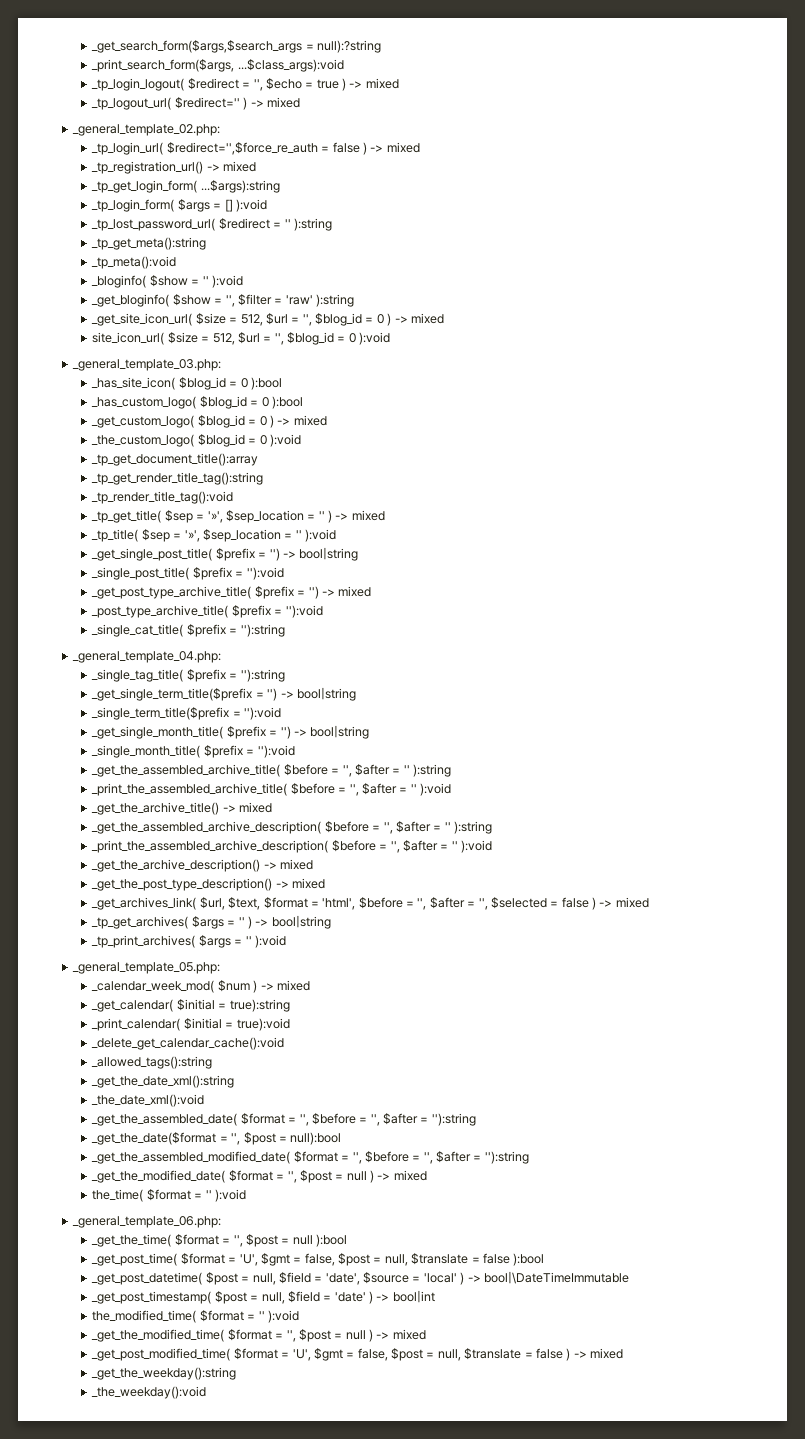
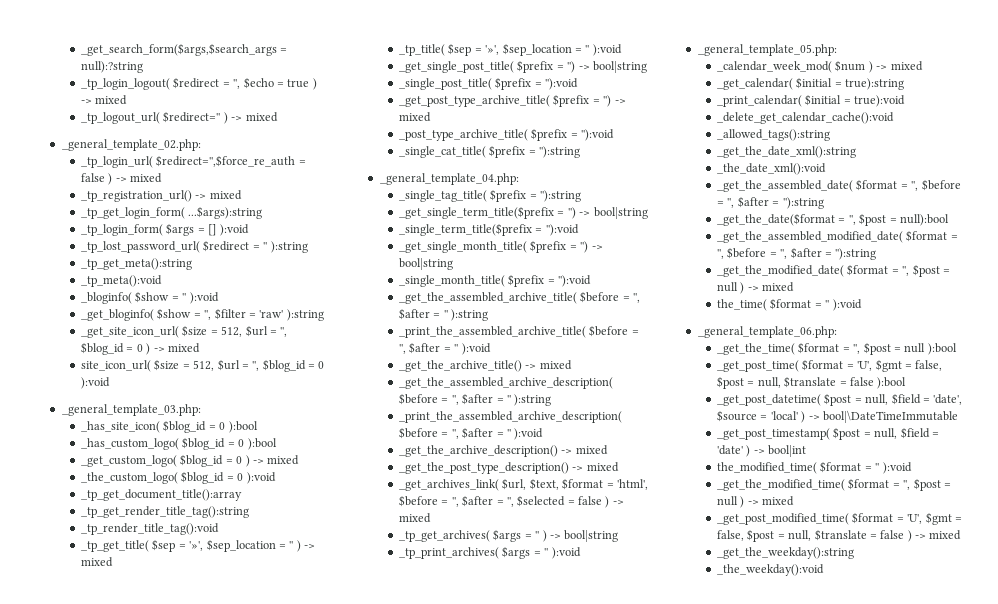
[91,59,344,72] // _print_search_form($args, ...$class_args):void -> (144, 67) none

